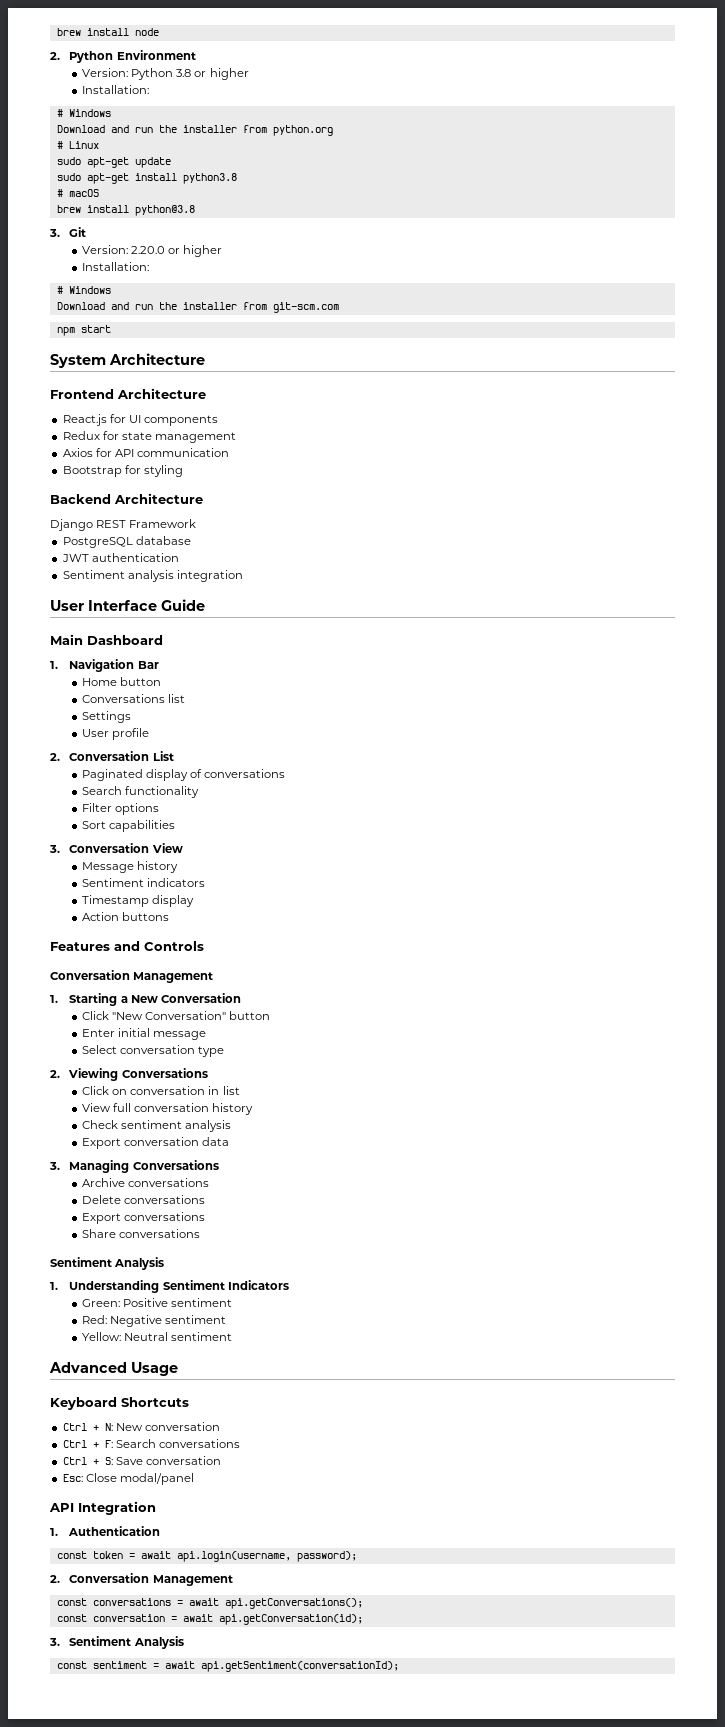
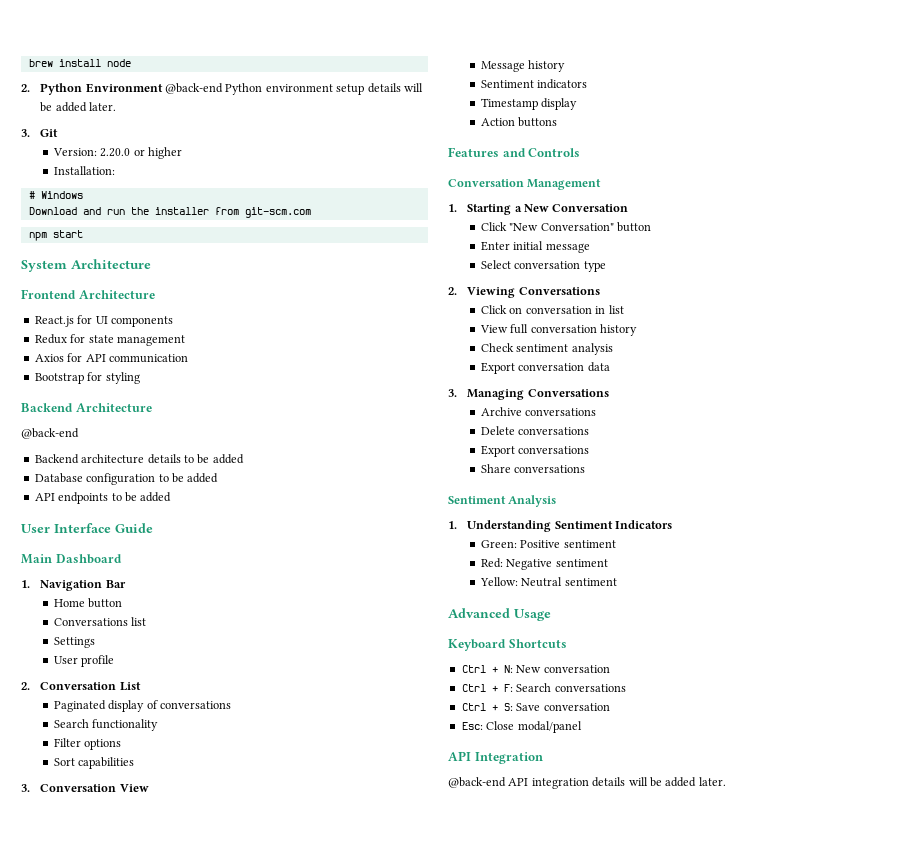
[82,68,249,80] [82,85,150,94] [56,109,111,117] [56,125,333,136] [56,141,99,149] [56,157,171,168] [56,173,237,184] [56,189,99,197] [56,205,195,216] // Version: Python 3.8 or higher // Installation: // # Windows // Download and run the installer from python.org // # Linux // sudo apt-get update // sudo apt-get install python3.8 // # macOS // brew install python@3.8 -> [165,83,423,95] [40,102,117,112] @back-end Python environment setup details will be added later.
[50,519,197,531] [62,536,191,548] [61,553,179,562] [62,570,243,582] Django REST Framework // PostgreSQL database // JWT authentication // Sentiment analysis integration -> [21,428,79,439] [34,454,244,464] [34,473,219,485] [34,492,172,504] @back-end // Backend architecture details to be added // Database configuration to be added // API endpoints to be added
[50,1526,161,1536] [56,1551,357,1562] [50,1573,233,1586] [56,1598,363,1609] [56,1614,363,1625] [49,1636,184,1649] [56,1661,399,1672] 1. Authentication // const token = await api.login(username, password); // 2. Conversation Management // const conversations = await api.getConversations(); // const conversation = await api.getConversation(id); // 3. Sentiment Analysis // const sentiment = await api.getSentiment(conversationId); -> [448,777,726,789] @back-end API integration details will be added later.

